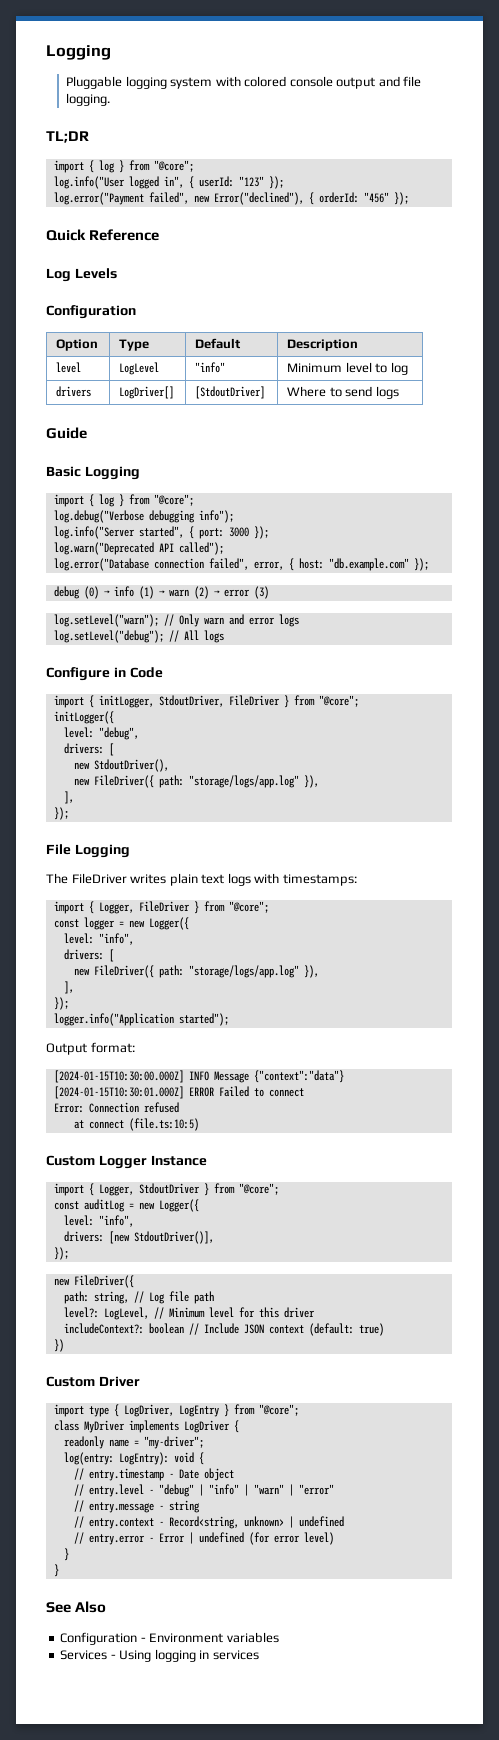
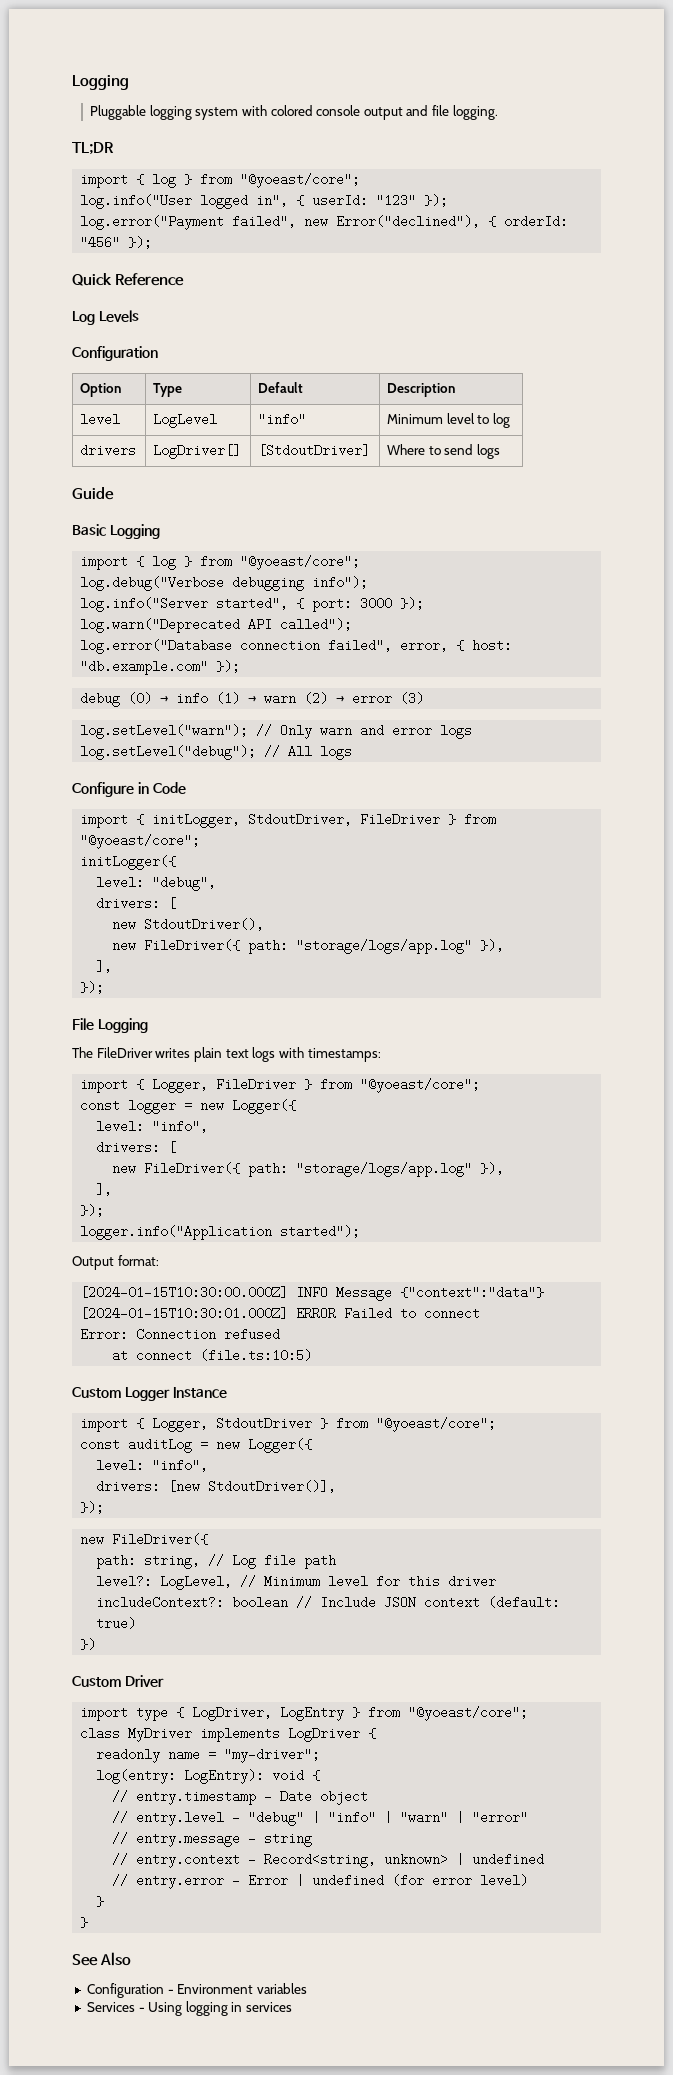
[153,160,194,172] "@core"; -> [240,173,361,188] "@yoeast/core";
[153,494,194,506] "@core"; -> [240,555,361,570] "@yoeast/core";
[318,695,359,707] "@core"; -> [80,834,201,849] "@yoeast/core";
[228,901,269,913] "@core"; -> [360,1078,481,1093] "@yoeast/core";
[238,1183,279,1195] "@core"; -> [376,1417,497,1432] "@yoeast/core";
[258,1404,299,1416] "@core"; -> [408,1706,529,1721] "@yoeast/core";

